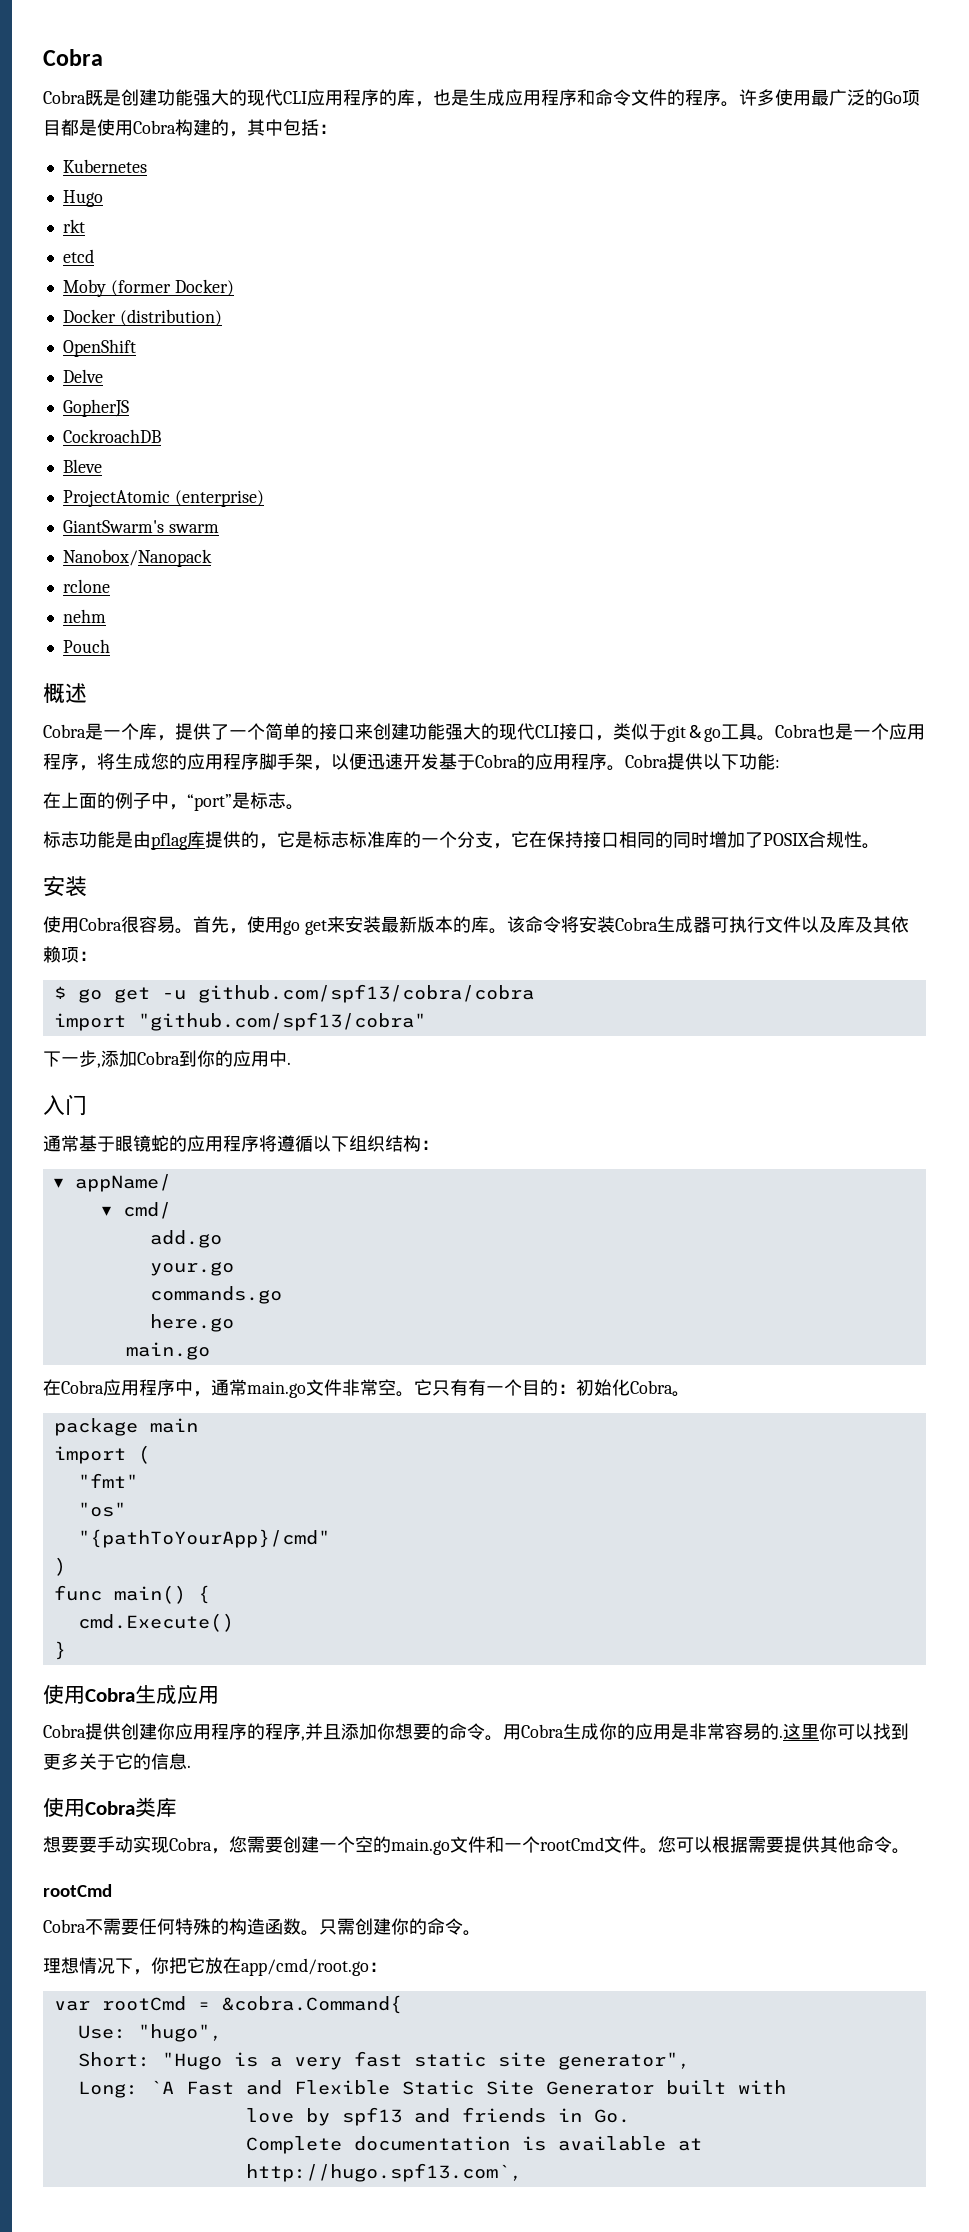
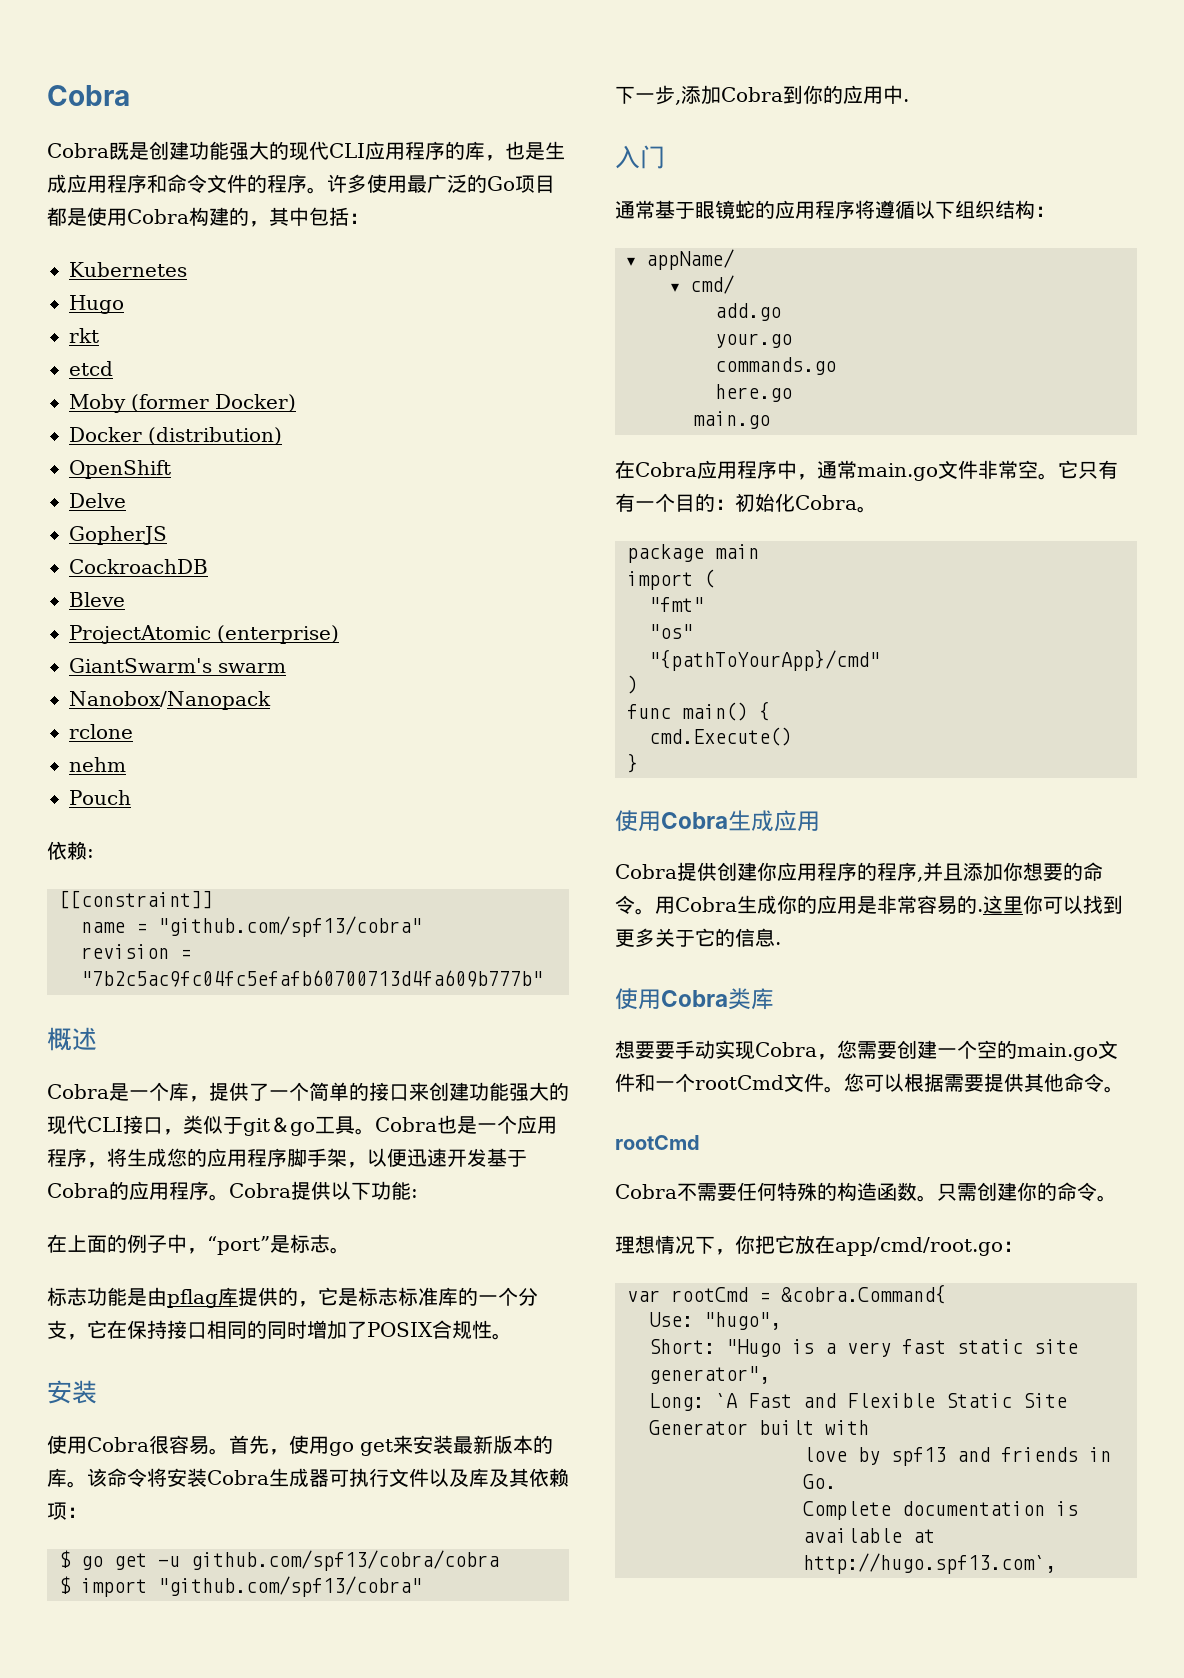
(110, 646) none -> [47,841,94,860] [59,890,213,909] [81,916,422,937] [81,944,191,959] [81,970,543,987] // 依赖: // [[constraint]] // name = "github.com/spf13/cobra" // revision = "7b2c5ac9fc04fc5efafb60700713d4fa609b777b"
(534, 993) none -> [59,1576,71,1594] $

